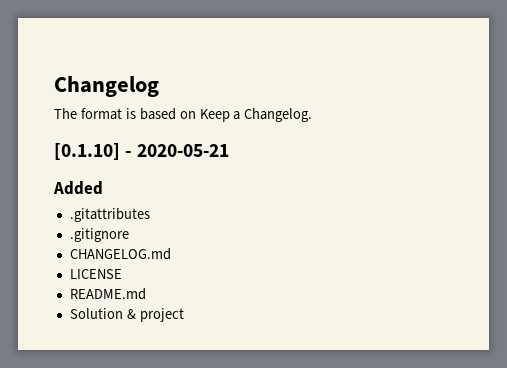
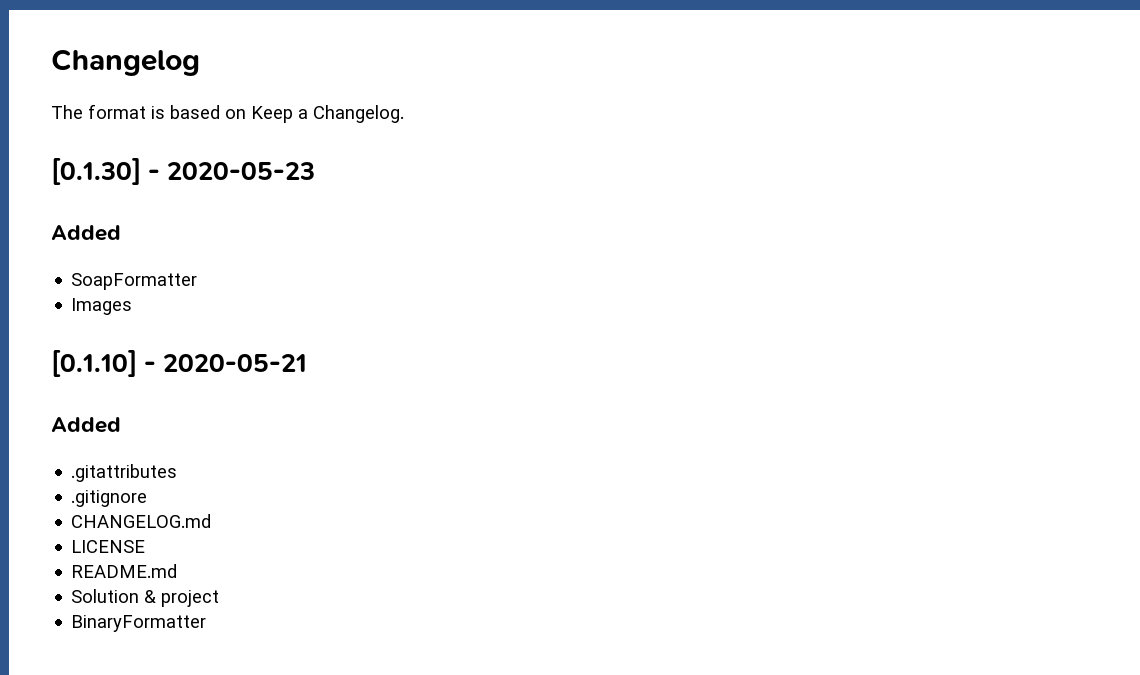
(313, 115) none -> [51,158,316,185] [51,225,121,241] [71,273,198,290] [71,298,133,315] // [0.1.30] - 2020-05-23 // Added // SoapFormatter // Images
(184, 315) none -> [71,615,207,632] // BinaryFormatter

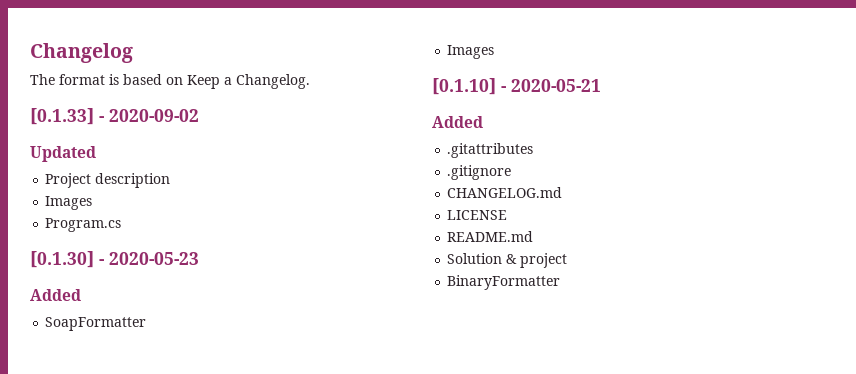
(404, 114) none -> [30,108,199,125] [30,146,96,162] [45,173,171,188] [45,196,93,210] [45,218,122,232] // [0.1.33] - 2020-09-02 // Updated // Project description // Images // Program.cs

